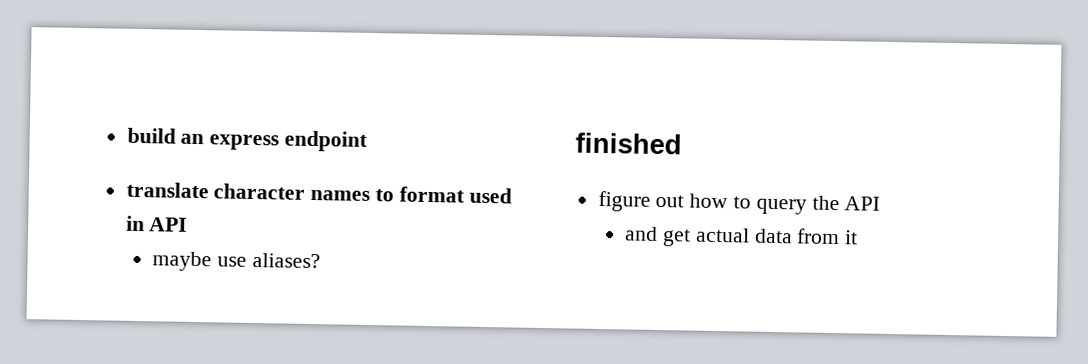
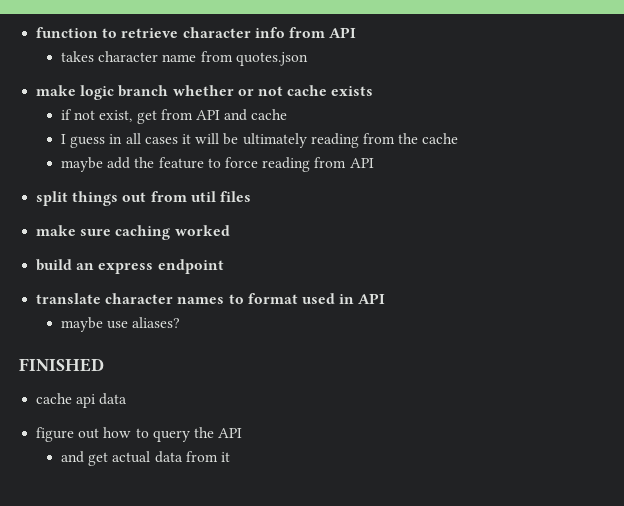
(126, 135) none -> [36,27,357,38] [61,51,308,66] [36,85,374,100] [61,109,288,124] [61,133,459,148] [61,157,374,172] [36,191,251,206] [36,225,230,240] function to retrieve character info from API // takes character name from quotes.json // make logic branch whether or not cache exists // if not exist, get from API and cache // I guess in all cases it will be ultimately reading from the cache // maybe add the feature to force reading from API // split things out from util files // make sure caching worked //
[575,132,682,155] finished -> [19,358,104,372] [36,393,128,408] FINISHED // cache api data

